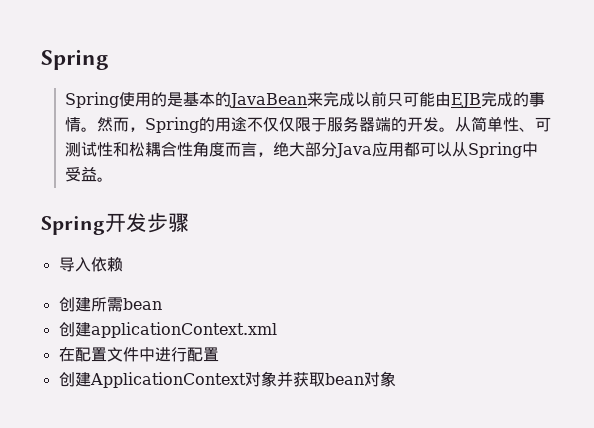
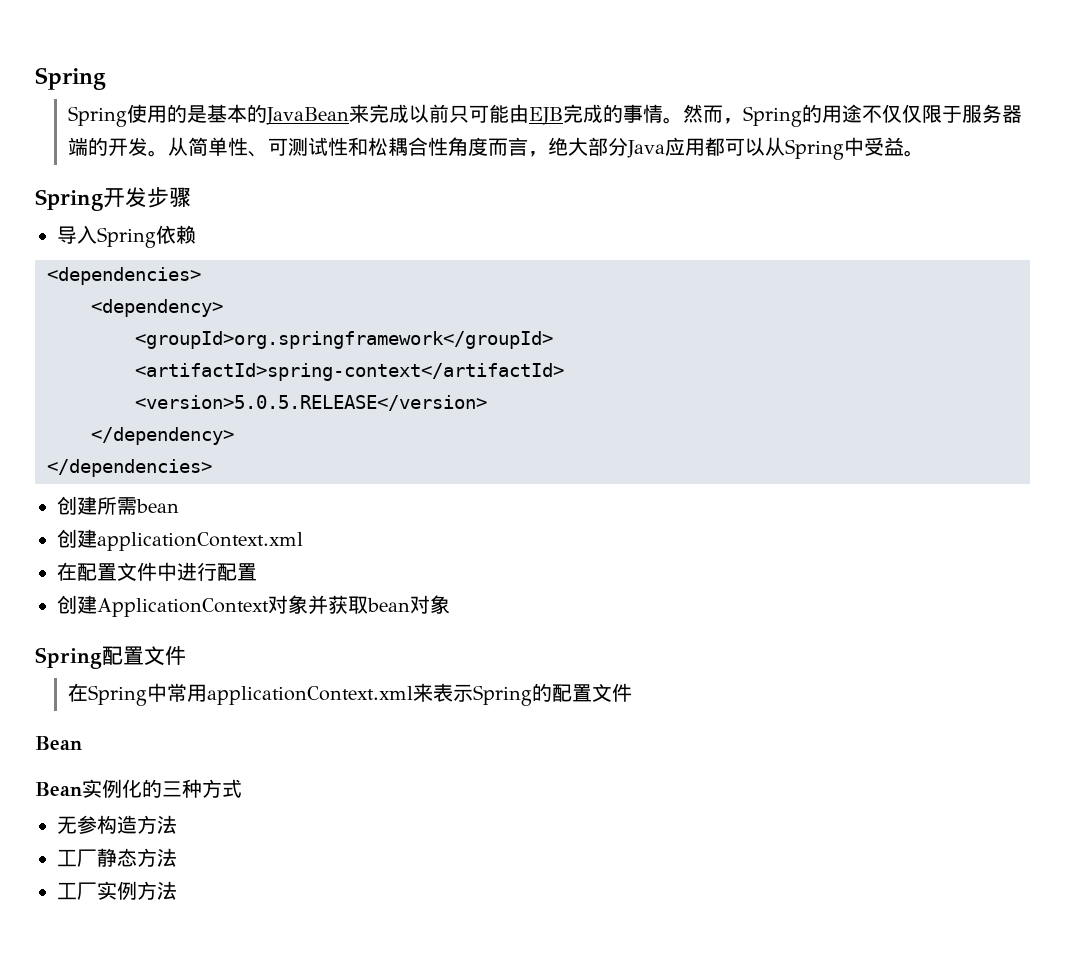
(91, 264) none -> [97,227,156,248] Spring
(123, 264) none -> [47,267,201,285] [91,299,223,317] [135,331,553,349] [135,363,564,381] [135,395,487,411] [91,427,234,445] [47,459,212,477] // <dependencies> // <dependency> // <groupId>org.springframework</groupId> // <artifactId>spring-context</artifactId> // <version>5.0.5.RELEASE</version> // </dependency> // </dependencies>
(396, 379) none -> [35,646,186,669] [67,683,632,706] [35,736,82,750] [35,779,242,798] [57,815,177,834] [57,848,177,867] [57,881,177,900] // Spring配置文件 // 在Spring中常用applicationContext.xml来表示Spring的配置文件 // Bean // Bean实例化的三种方式 // 无参构造方法 // 工厂静态方法 // 工厂实例方法

